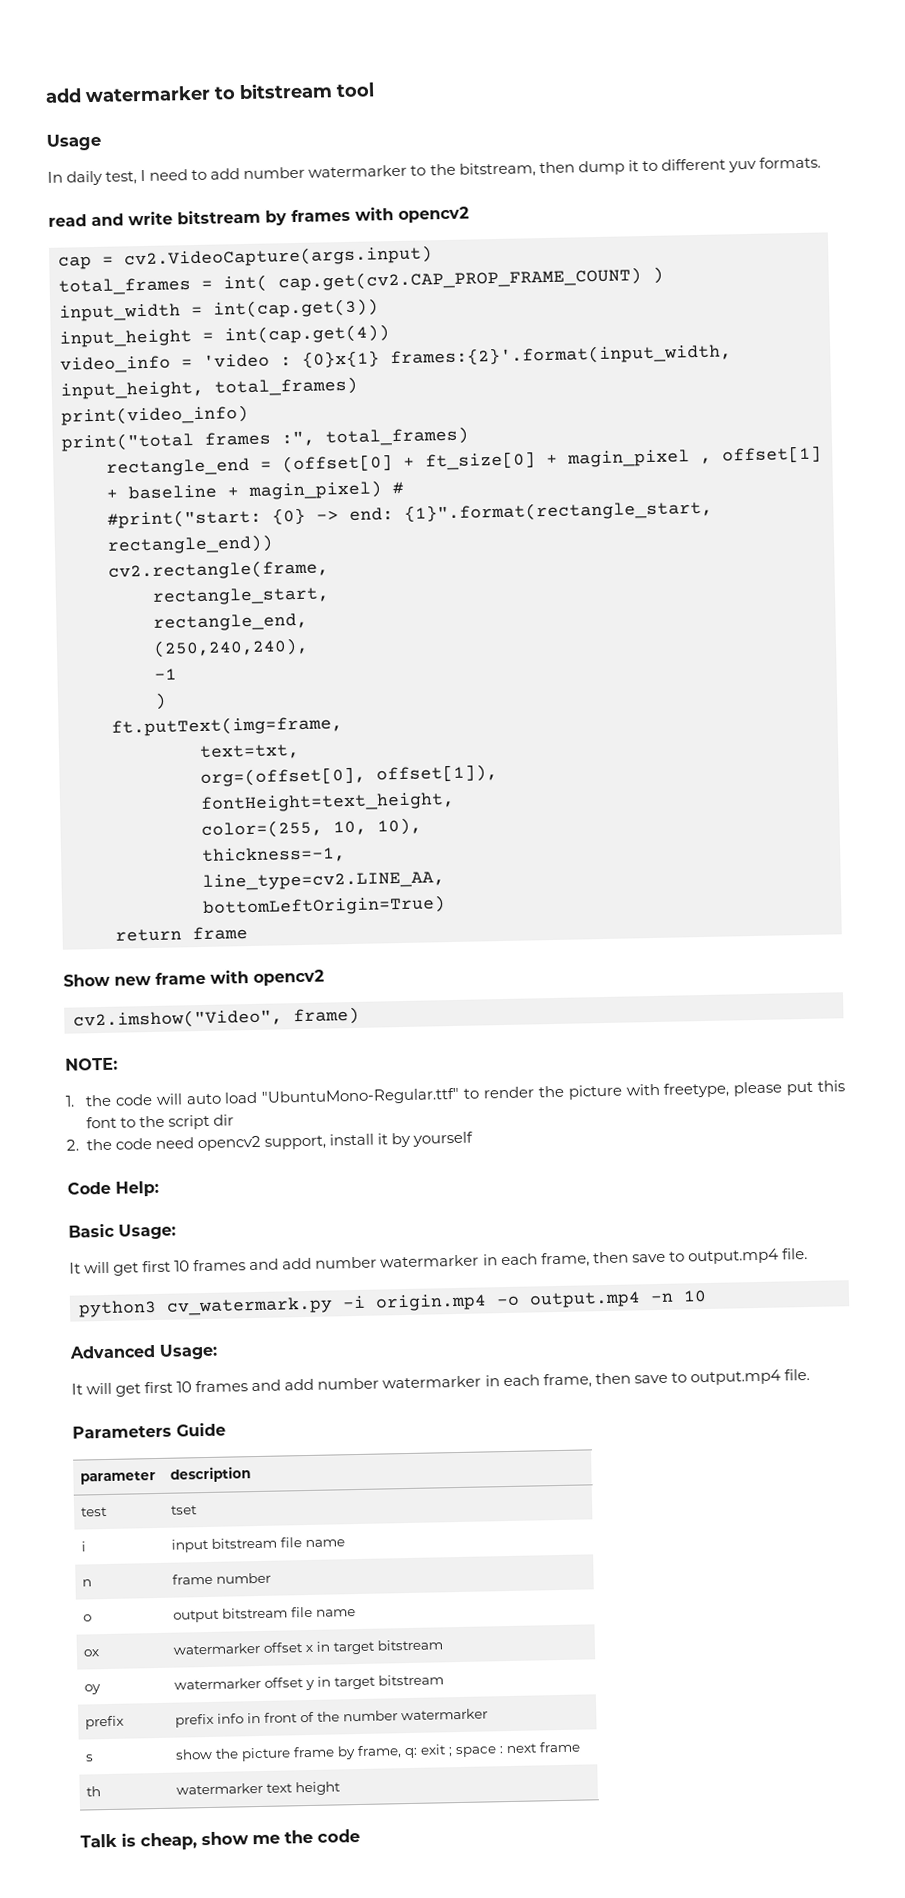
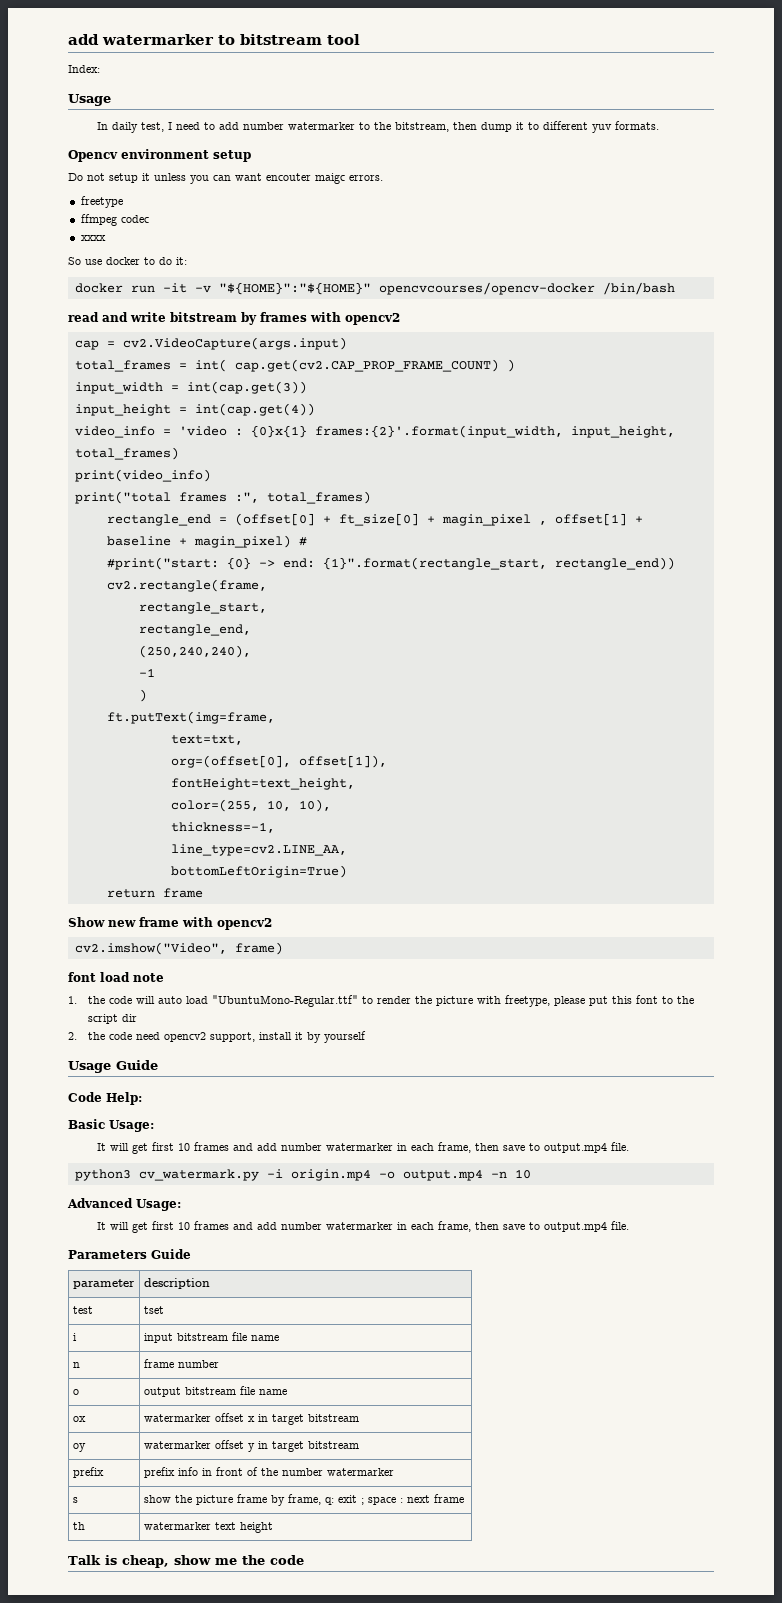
(375, 90) none -> [68,65,100,73] // Index:
(821, 162) none -> [68,149,251,162] [68,173,383,184] [80,196,123,208] [80,214,149,226] [80,235,106,241] [68,257,187,265] [74,282,675,295] // Opencv environment setup // Do not setup it unless you can want encouter maigc errors. // freetype // ffmpeg codec // xxxx // So use docker to do it: // docker run -it -v "${HOME}":"${HOME}" opencvcourses/opencv-docker /bin/bash
[65,1057,118,1071] NOTE: -> [68,972,164,982] font load note
(474, 1139) none -> [68,1060,158,1073] // Usage Guide

